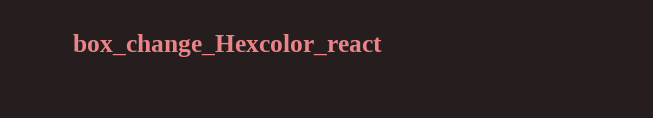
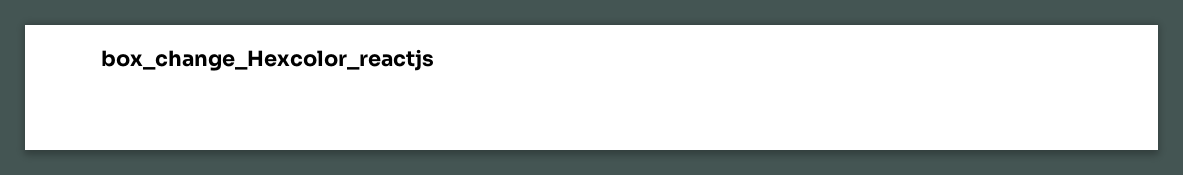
[73,34,382,57] box_change_Hexcolor_react -> [101,49,434,71] box_change_Hexcolor_reactjs

